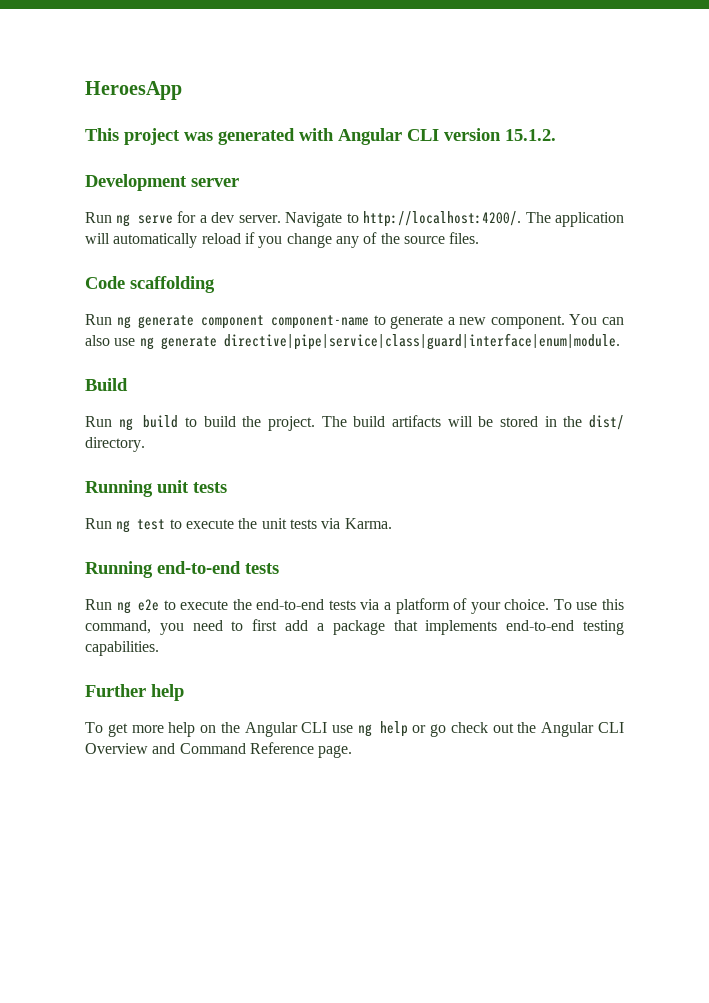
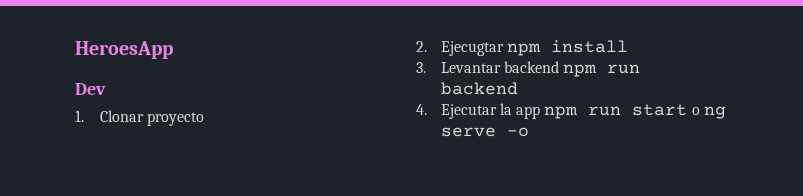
[85,128,556,145] [85,174,239,191] [85,211,624,227] [85,232,480,248] [85,276,215,293] [85,314,624,329] [85,333,620,350] [85,378,128,391] [85,415,624,431] [85,437,145,452] [85,480,227,497] [85,518,392,533] [85,561,279,578] [85,598,625,614] [85,619,624,635] [85,641,159,656] [85,684,184,701] [85,721,625,737] [85,742,353,758] This project was generated with Angular CLI version 15.1.2. // Development server // Run ng serve for a dev server. Navigate to http://localhost:4200/. The application will automatically reload if you change any of the source files. // Code scaffolding // Run ng generate component component-name to generate a new component. You can also use ng generate directive|pipe|service|class|guard|interface|enum|module. // Build // Run ng build to build the project. The build artifacts will be stored in the dist/ directory. // Running unit tests // Run ng test to execute the unit tests via Karma. // Running end-to-end tests // Run ng e2e to execute the end-to-end tests via a platform of your choice. To use this command, you need to first add a package that implements end-to-end testing capabilities. // Further help // To get more help on the Angular CLI use ng help or go check out the Angular CLI Overview and Command Reference page. -> [75,83,106,95] [75,110,205,126] [416,40,629,56] [416,61,641,77] [440,82,518,95] [416,103,726,119] [440,127,529,137] Dev // 1. Clonar proyecto // 2. Ejecugtar npm install // 3. Levantar backend npm run backend // 4. Ejecutar la app npm run start o ng serve -o

